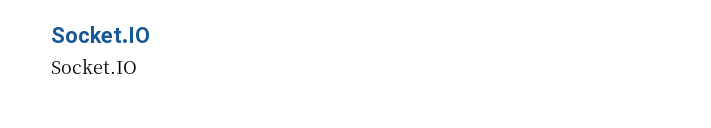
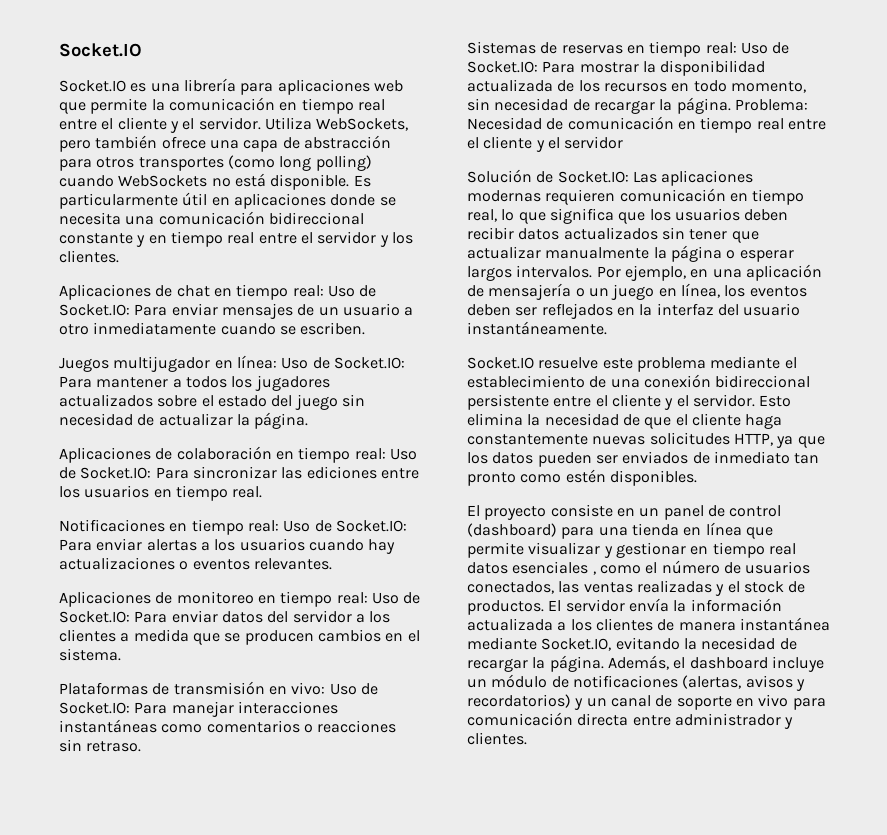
(137, 66) none -> [130,78,403,95] [59,97,385,114] [59,117,409,133] [59,135,391,152] [59,155,372,171] [59,173,371,190] [59,192,396,209] [59,211,364,225] [59,231,413,247] [59,250,119,263] [59,284,377,300] [59,303,414,319] [59,322,366,335] [59,355,405,372] [59,375,330,391] [59,394,365,410] [59,412,309,429] [59,446,417,463] [59,466,419,479] [59,485,263,501] [59,519,407,535] [59,538,396,554] [59,557,332,570] [59,591,421,607] [59,610,391,623] [59,629,420,645] [59,648,121,661] [59,681,378,695] [59,701,338,717] [59,719,397,733] [59,739,142,752] [467,41,790,57] [467,60,766,76] [467,79,806,93] [467,97,808,114] [467,116,826,133] [467,136,624,152] [467,169,754,186] [467,188,805,205] [467,208,789,224] [467,227,759,243] [467,245,794,262] [467,264,822,281] [467,283,807,300] [467,303,801,319] [467,321,607,335] [467,356,797,372] [467,374,811,388] [467,394,792,410] [467,413,783,429] [467,432,825,448] [467,451,820,467] [467,469,697,486] [467,504,782,520] [467,522,773,539] [467,542,796,558] [467,560,811,575] [467,580,806,596] [467,598,782,615] [467,617,830,631] [467,637,797,651] [467,655,824,672] [467,674,805,691] [467,694,826,710] [467,712,794,729] [467,732,527,745] es una librería para aplicaciones web que permite la comunicación en tiempo real entre el cliente y el servidor. Utiliza WebSockets, pero también ofrece una capa de abstracción para otros transportes (como long polling) cuando WebSockets no está disponible. Es particularmente útil en aplicaciones donde se necesita una comunicación bidireccional constante y en tiempo real entre el servidor y los clientes. // Aplicaciones de chat en tiempo real: Uso de Socket.IO: Para enviar mensajes de un usuario a otro inmediatamente cuando se escriben. // Juegos multijugador en línea: Uso de Socket.IO: Para mantener a todos los jugadores actualizados sobre el estado del juego sin necesidad de actualizar la página. // Aplicaciones de colaboración en tiempo real: Uso de Socket.IO: Para sincronizar las ediciones entre los usuarios en tiempo real. // Notificaciones en tiempo real: Uso de Socket.IO: Para enviar alertas a los usuarios cuando hay actualizaciones o eventos relevantes. // Aplicaciones de monitoreo en tiempo real: Uso de Socket.IO: Para enviar datos del servidor a los clientes a medida que se producen cambios en el sistema. // Plataformas de transmisión en vivo: Uso de Socket.IO: Para manejar interacciones instantáneas como comentarios o reacciones sin retraso. // Sistemas de reservas en tiempo real: Uso de Socket.IO: Para mostrar la disponibilidad actualizada de los recursos en todo momento, sin necesidad de recargar la página. Problema: Necesidad de comunicación en tiempo real entre el cliente y el servidor // Solución de Socket.IO: Las aplicaciones modernas requieren comunicación en tiempo real, lo que significa que los usuarios deben recibir datos actualizados sin tener que actualizar manualmente la página o esperar largos intervalos. Por ejemplo, en una aplicación de mensajería o un juego en línea, los eventos deben ser reflejados en la interfaz del usuario instantáneamente. // Socket.IO resuelve este problema mediante el establecimiento de una conexión bidireccional persistente entre el cliente y el servidor. Esto elimina la necesidad de que el cliente haga constantemente nuevas solicitudes HTTP, ya que los datos pueden ser enviados de inmediato tan pronto como estén disponibles. // El proyecto consiste en un panel de control (dashboard) para una tienda en línea que permite visualizar y gestionar en tiempo real datos esenciales , como el número de usuarios conectados, las ventas realizadas y el stock de productos. El servidor envía la información actualizada a los clientes de manera instantánea mediante Socket.IO, evitando la necesidad de recargar la página. Además, el dashboard incluye un módulo de notificaciones (alertas, avisos y recordatorios) y un canal de soporte en vivo para comunicación directa entre administrador y clientes.

